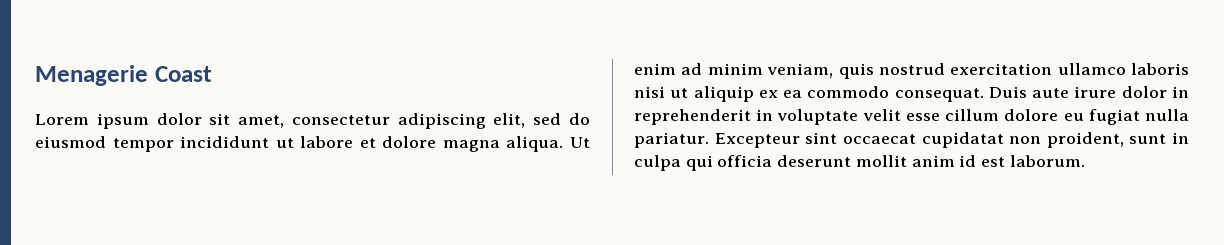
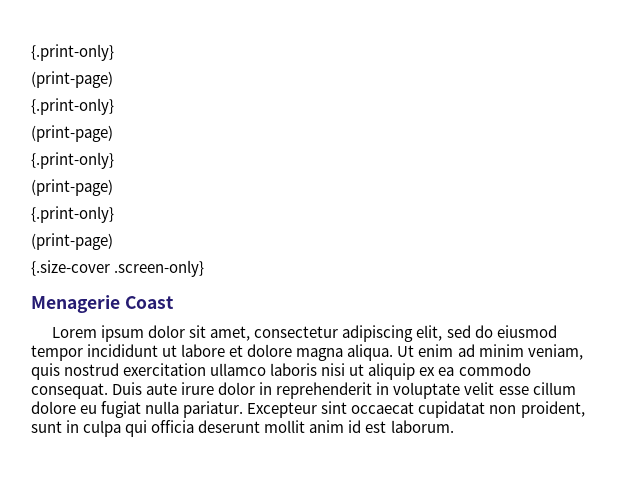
(35, 75) none -> [31,44,114,61] [31,71,113,88] [31,98,114,115] [31,125,113,142] [31,152,114,169] [31,179,113,196] [31,206,114,223] [31,233,113,250] [31,260,205,277] {.print-only} // (print-page) // {.print-only} // (print-page) // {.print-only} // (print-page) // {.print-only} // (print-page) // {.size-cover .screen-only} //

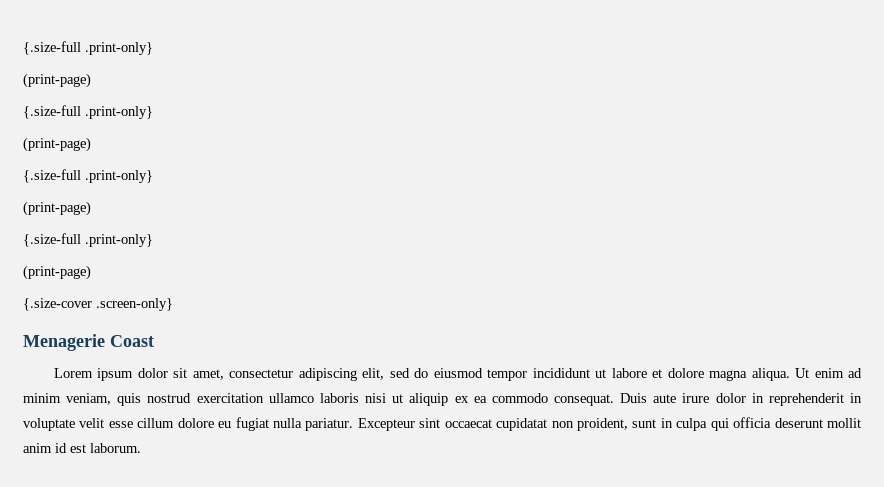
[31,44,114,61] [31,71,113,88] [31,98,114,115] [31,125,113,142] [31,152,114,169] [31,179,113,196] [31,206,114,223] {.print-only} // (print-page) // {.print-only} // (print-page) // {.print-only} // (print-page) // {.print-only} -> [23,41,153,55] [23,73,91,88] [23,105,153,119] [23,137,91,152] [23,169,153,183] [23,201,91,216] [23,233,153,247] {.size-full .print-only} // (print-page) // {.size-full .print-only} // (print-page) // {.size-full .print-only} // (print-page) // {.size-full .print-only}

